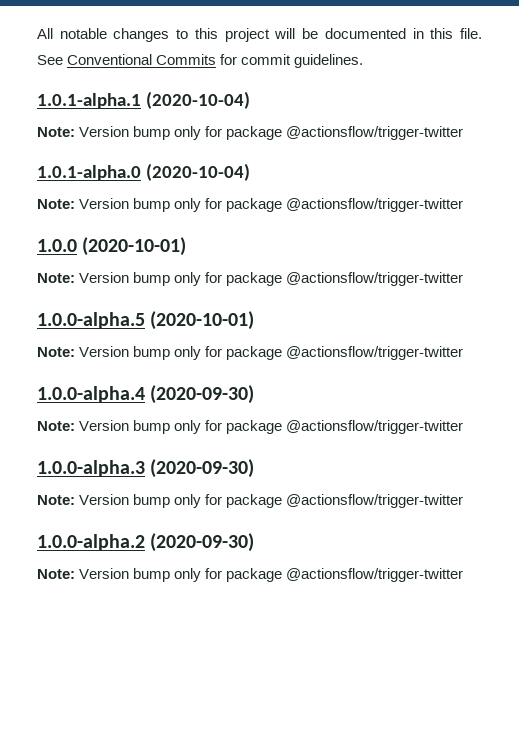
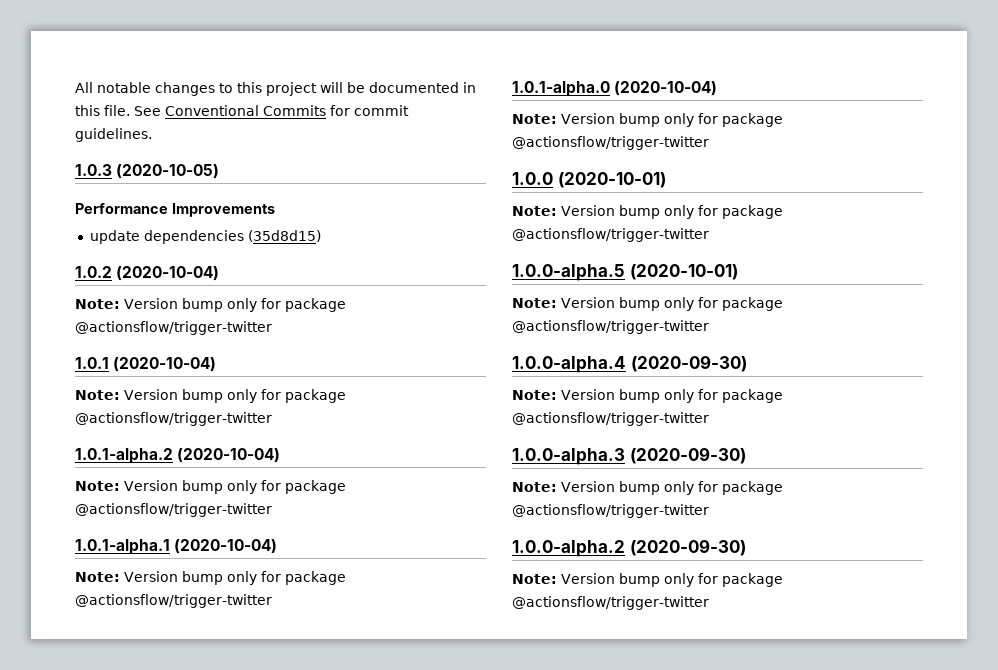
(364, 61) none -> [75,164,220,179] [75,203,275,217] [89,230,321,244] [75,266,220,281] [75,298,346,312] [75,321,272,335] [75,357,217,372] [75,389,346,403] [75,412,272,426] [75,448,281,464] [75,480,346,494] [75,503,272,517] // 1.0.3 (2020-10-05) // Performance Improvements // update dependencies (35d8d15) // 1.0.2 (2020-10-04) // Note: Version bump only for package @actionsflow/trigger-twitter // 1.0.1 (2020-10-04) // Note: Version bump only for package @actionsflow/trigger-twitter // 1.0.1-alpha.2 (2020-10-04) // Note: Version bump only for package @actionsflow/trigger-twitter

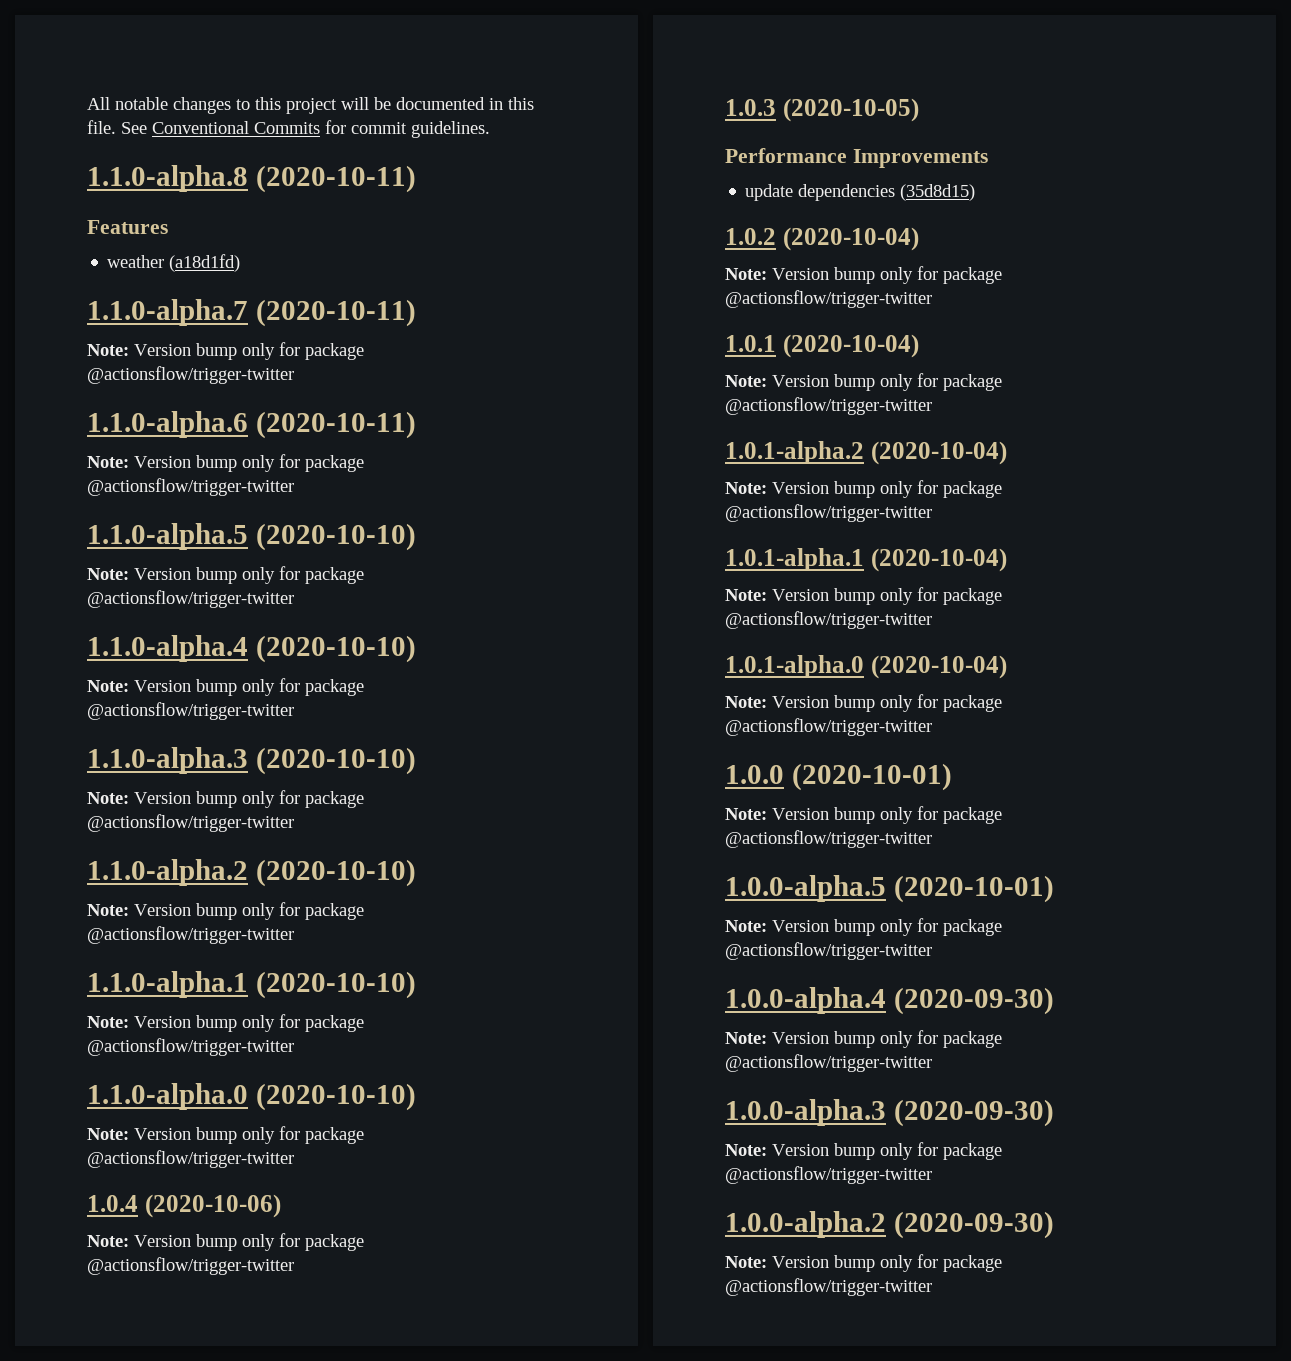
(152, 135) none -> [87,165,416,193] [87,220,168,234] [107,254,241,272] [87,299,416,327] [87,342,364,360] [87,366,294,384] [87,411,416,439] [87,454,364,472] [87,478,294,496] [87,523,416,551] [87,566,364,584] [87,590,294,608] [87,635,416,663] [87,678,364,696] [87,702,294,720] [87,747,416,775] [87,790,364,808] [87,814,294,832] [87,859,416,887] [87,902,364,920] [87,926,294,944] [87,971,416,999] [87,1014,364,1032] [87,1038,294,1056] [87,1083,416,1111] [87,1126,364,1144] [87,1150,294,1168] [87,1194,281,1218] [87,1233,364,1251] [87,1257,294,1275] // 1.1.0-alpha.8 (2020-10-11) // Features // weather (a18d1fd) // 1.1.0-alpha.7 (2020-10-11) // Note: Version bump only for package @actionsflow/trigger-twitter // 1.1.0-alpha.6 (2020-10-11) // Note: Version bump only for package @actionsflow/trigger-twitter // 1.1.0-alpha.5 (2020-10-10) // Note: Version bump only for package @actionsflow/trigger-twitter // 1.1.0-alpha.4 (2020-10-10) // Note: Version bump only for package @actionsflow/trigger-twitter // 1.1.0-alpha.3 (2020-10-10) // Note: Version bump only for package @actionsflow/trigger-twitter // 1.1.0-alpha.2 (2020-10-10) // Note: Version bump only for package @actionsflow/trigger-twitter // 1.1.0-alpha.1 (2020-10-10) // Note: Version bump only for package @actionsflow/trigger-twitter // 1.1.0-alpha.0 (2020-10-10) // Note: Version bump only for package @actionsflow/trigger-twitter // 1.0.4 (2020-10-06) // Note: Version bump only for package @actionsflow/trigger-twitter

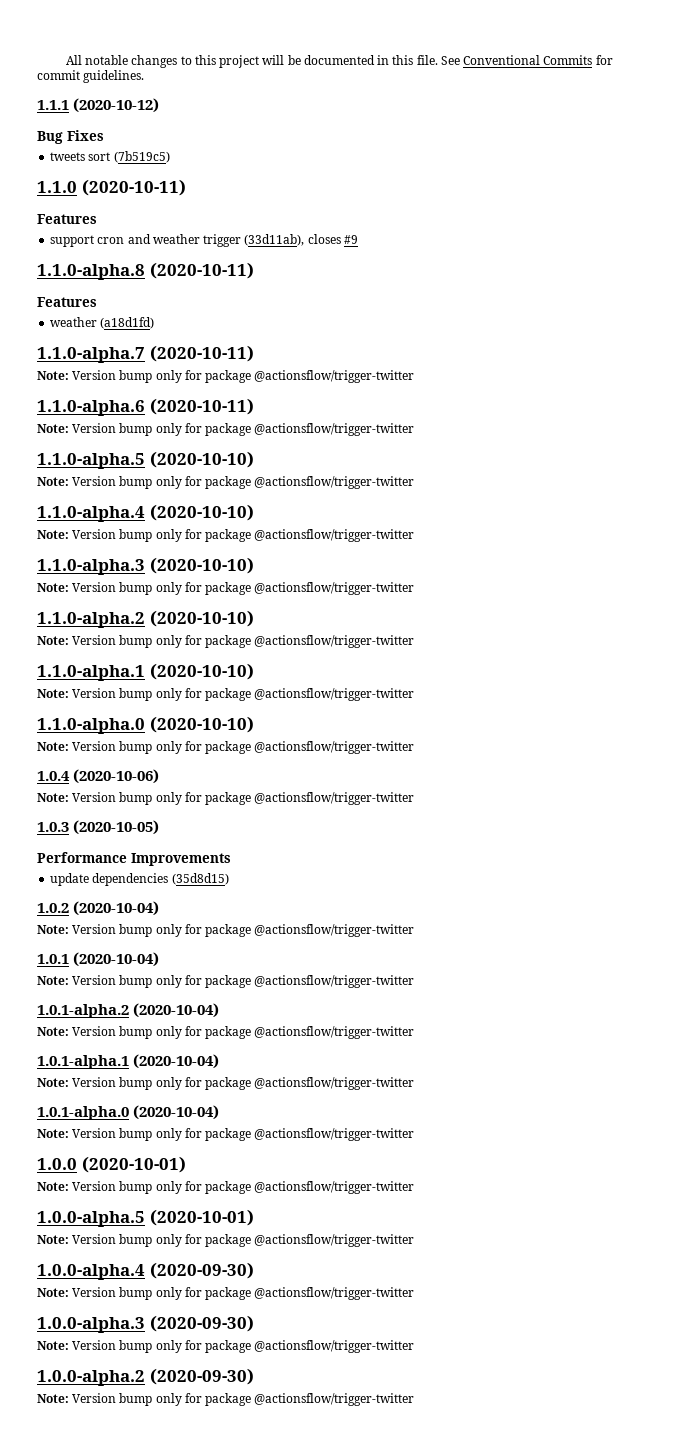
(490, 129) none -> [37,98,160,113] [37,130,104,144] [50,151,170,163] [37,179,186,196] [37,214,97,224] [50,234,358,247] // 1.1.1 (2020-10-12) // Bug Fixes // tweets sort (7b519c5) // 1.1.0 (2020-10-11) // Features // support cron and weather trigger (33d11ab), closes #9

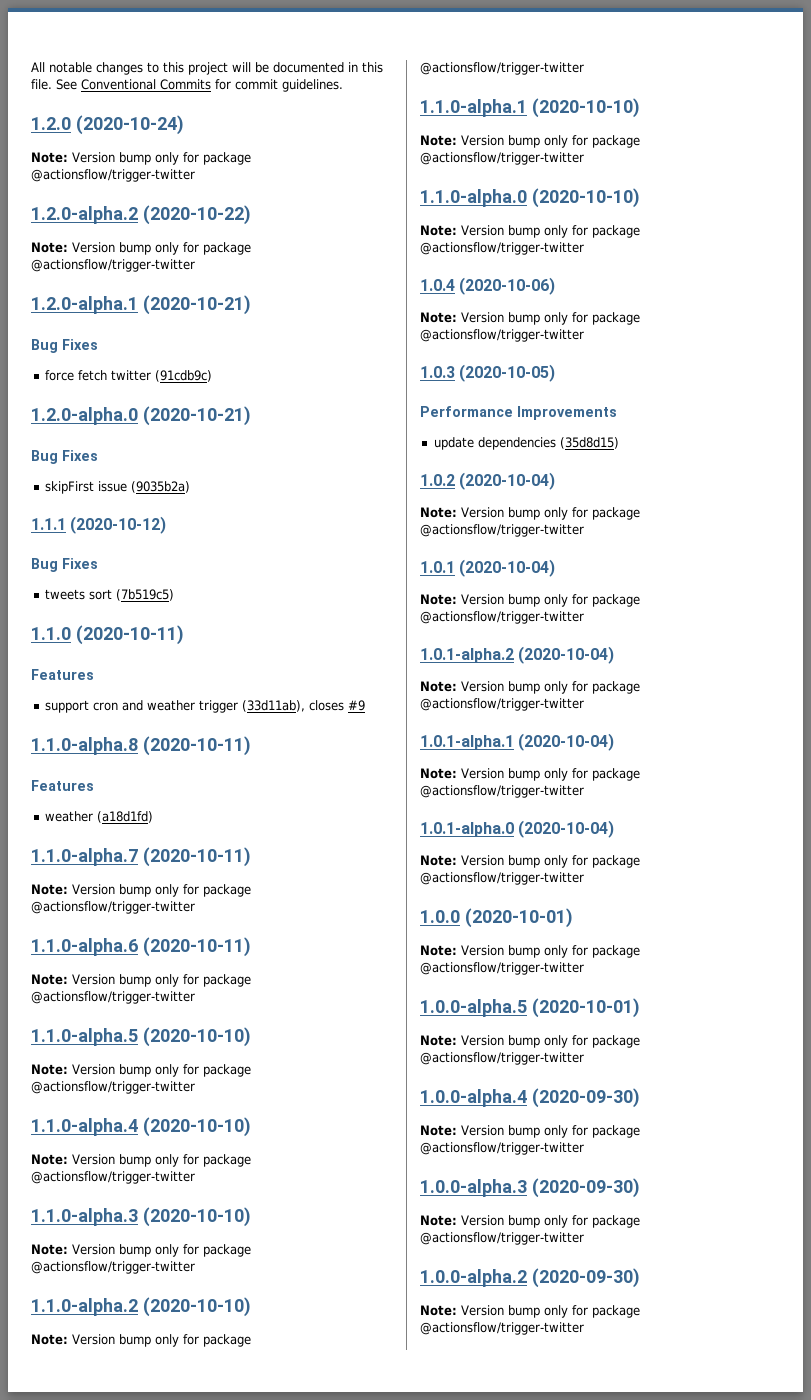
(145, 76) none -> [31,115,184,135] [31,152,251,165] [31,169,195,182] [31,205,251,225] [31,242,251,255] [31,259,195,272] [31,295,251,315] [31,339,98,353] [44,370,212,382] [31,406,251,426] [31,450,98,464] [44,481,190,494] // 1.2.0 (2020-10-24) // Note: Version bump only for package @actionsflow/trigger-twitter // 1.2.0-alpha.2 (2020-10-22) // Note: Version bump only for package @actionsflow/trigger-twitter // 1.2.0-alpha.1 (2020-10-21) // Bug Fixes // force fetch twitter (91cdb9c) // 1.2.0-alpha.0 (2020-10-21) // Bug Fixes // skipFirst issue (9035b2a)

